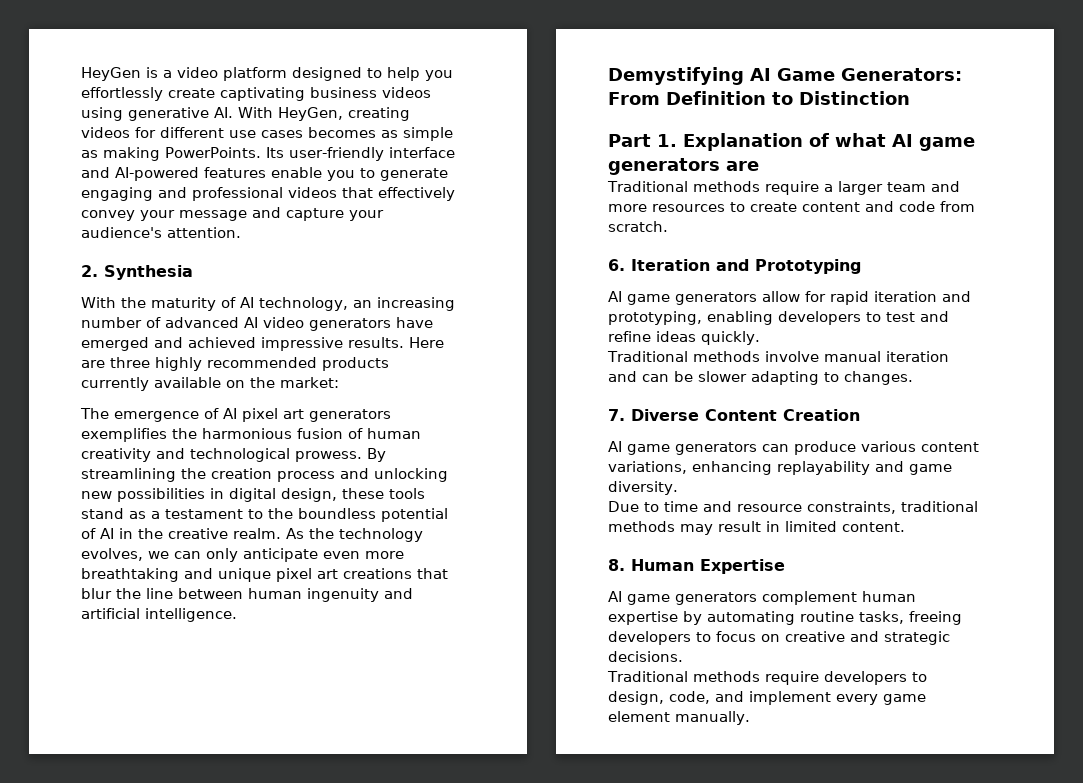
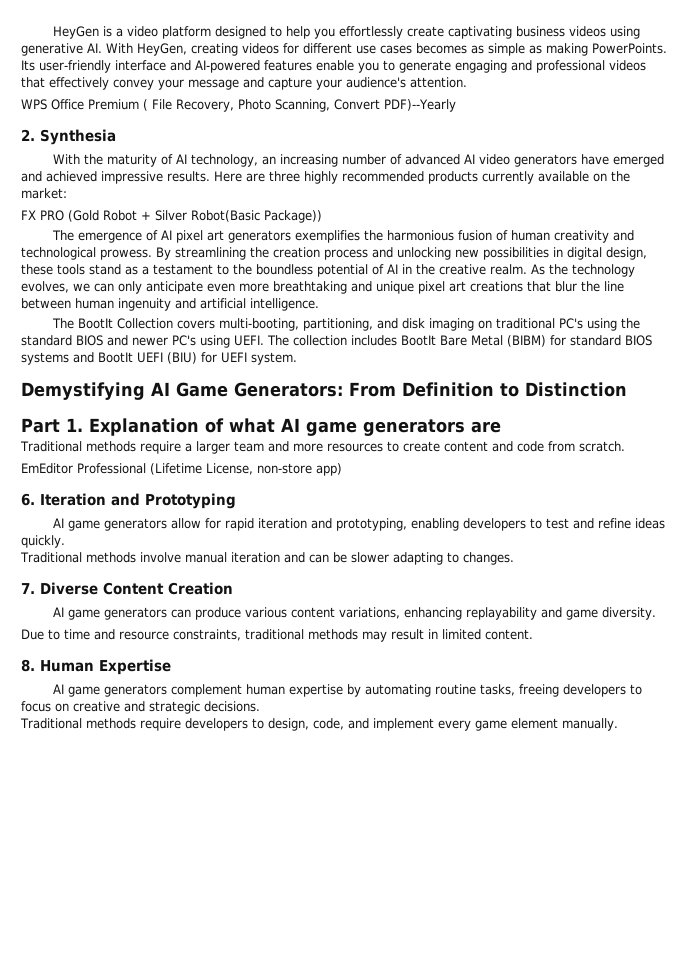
(241, 232) none -> [21,99,456,112] // WPS Office Premium ( File Recovery, Photo Scanning, Convert PDF)--Yearly
(339, 382) none -> [21,210,322,223] // FX PRO (Gold Robot + Silver Robot(Basic Package))
(237, 615) none -> [52,318,641,331] [21,335,652,348] [21,352,297,365] // The BootIt Collection covers multi-booting, partitioning, and disk imaging on traditional PC's using the standard BIOS and newer PC's using UEFI. The collection includes BootIt Bare Metal (BIBM) for standard BIOS systems and BootIt UEFI (BIU) for UEFI system.
(668, 226) none -> [21,463,342,476] // EmEditor Professional (Lifetime License, non-store app)

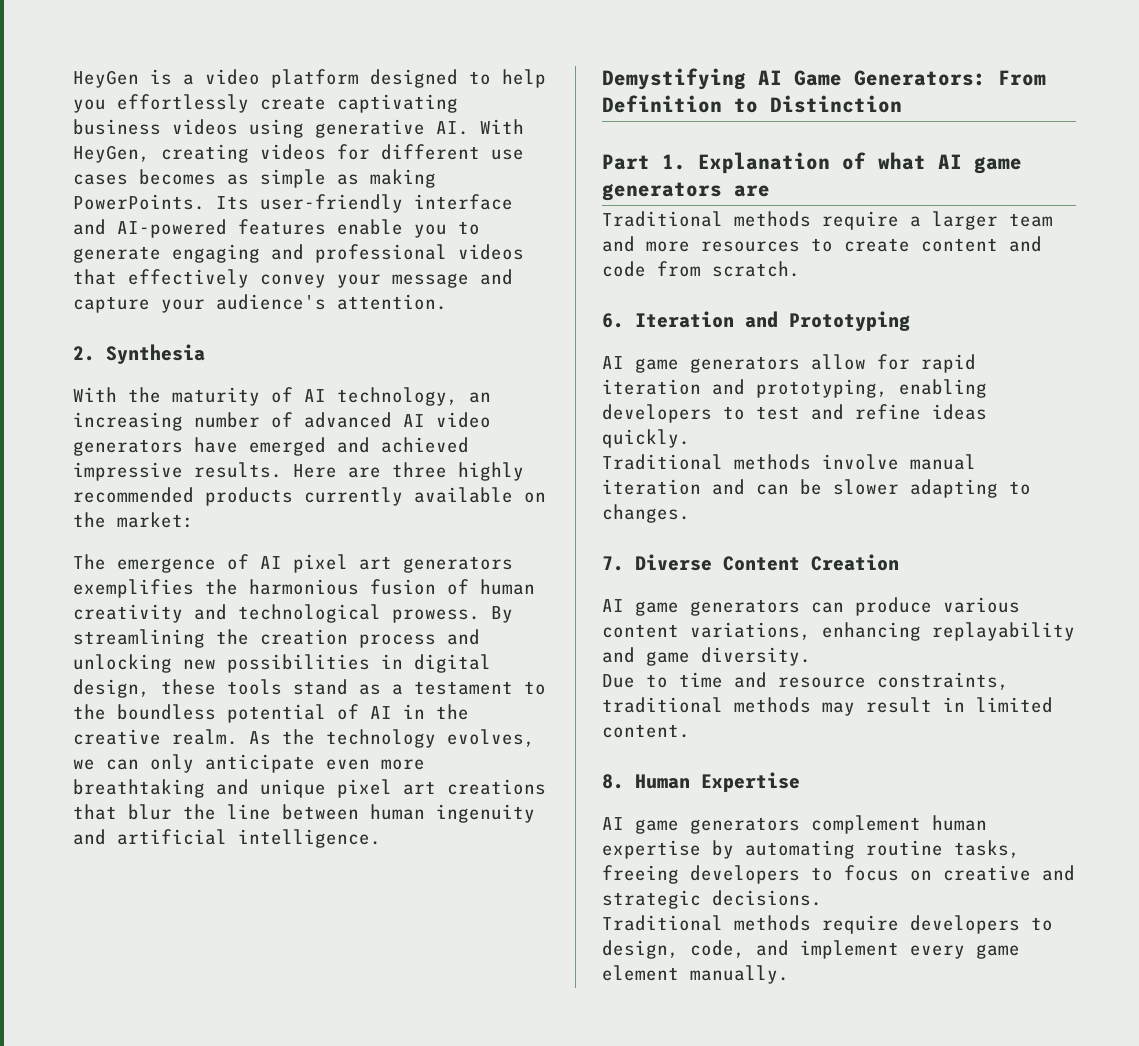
[21,99,456,112] // WPS Office Premium ( File Recovery, Photo Scanning, Convert PDF)--Yearly -> (447, 302) none
[21,210,322,223] // FX PRO (Gold Robot + Silver Robot(Basic Package)) -> (194, 520) none
[52,318,641,331] [21,335,652,348] [21,352,297,365] // The BootIt Collection covers multi-booting, partitioning, and disk imaging on traditional PC's using the standard BIOS and newer PC's using UEFI. The collection includes BootIt Bare Metal (BIBM) for standard BIOS systems and BootIt UEFI (BIU) for UEFI system. -> (381, 838) none
[21,463,342,476] // EmEditor Professional (Lifetime License, non-store app) -> (800, 269) none

